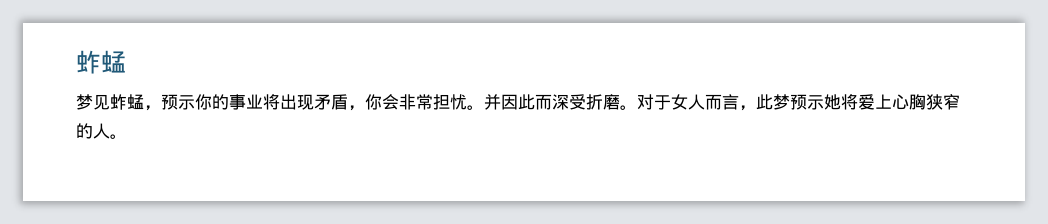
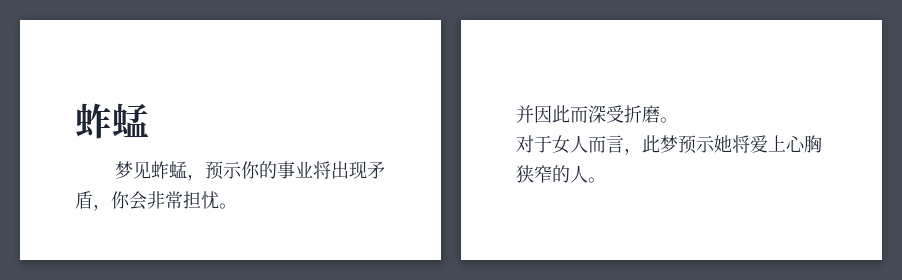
(484, 107) none -> (237, 206) //
(637, 107) none -> (678, 120) //

